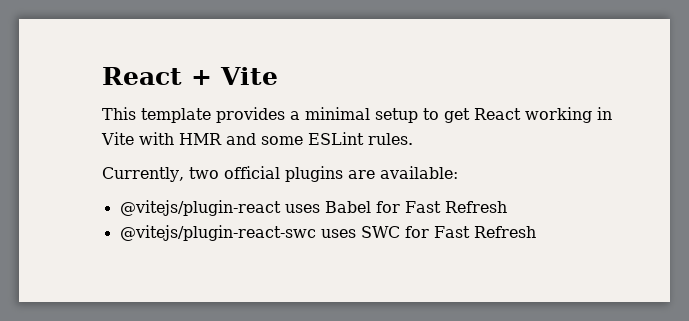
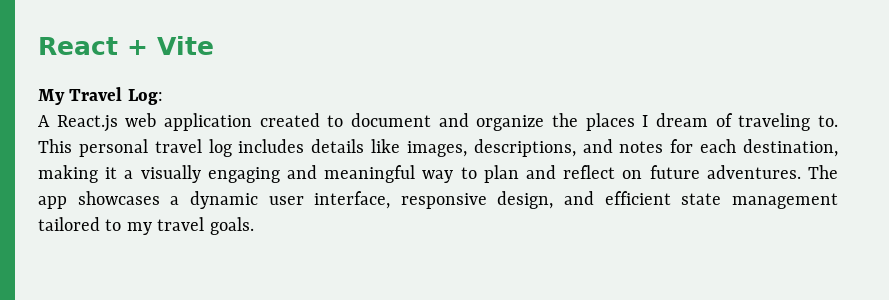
[102,107,612,123] [101,132,413,145] [102,166,458,182] [119,200,507,216] [119,225,536,241] This template provides a minimal setup to get React working in Vite with HMR and some ESLint rules. // Currently, two official plugins are available: // @vitejs/plugin-react uses Babel for Fast Refresh // @vitejs/plugin-react-swc uses SWC for Fast Refresh -> [38,87,163,105] [38,113,838,132] [38,139,838,157] [38,165,839,183] [38,191,838,209] [38,217,254,235] My Travel Log: // A React.js web application created to document and organize the places I dream of traveling to. This personal travel log includes details like images, descriptions, and notes for each destination, making it a visually engaging and meaningful way to plan and reflect on future adventures. The app showcases a dynamic user interface, responsive design, and efficient state management tailored to my travel goals.

